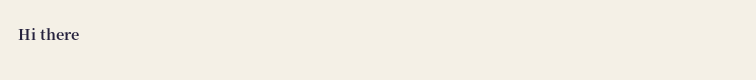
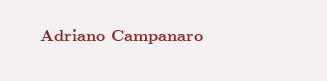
[18,28,79,40] Hi there -> [40,29,203,44] Adriano Campanaro

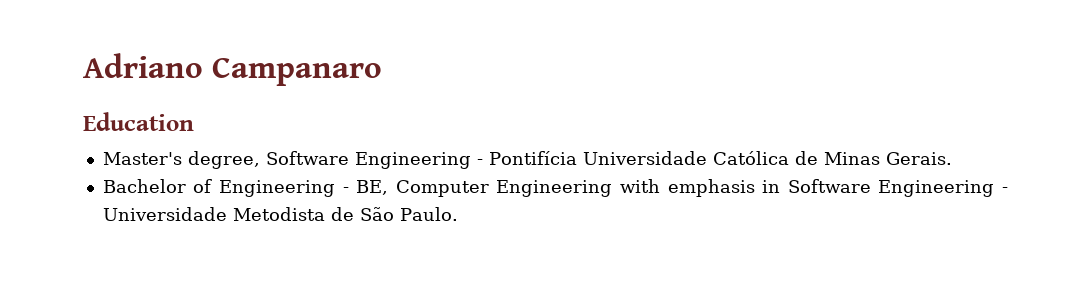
(203, 37) none -> [83,112,194,131] [102,151,952,169] [102,179,1009,197] [102,207,458,221] // Education // Master's degree, Software Engineering - Pontifícia Universidade Católica de Minas Gerais. // Bachelor of Engineering - BE, Computer Engineering with emphasis in Software Engineering - Universidade Metodista de São Paulo.

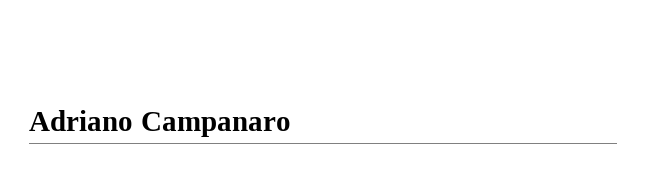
[83,112,194,131] [102,151,952,169] [102,179,1009,197] [102,207,458,221] // Education // Master's degree, Software Engineering - Pontifícia Universidade Católica de Minas Gerais. // Bachelor of Engineering - BE, Computer Engineering with emphasis in Software Engineering - Universidade Metodista de São Paulo. -> (291, 124) none

